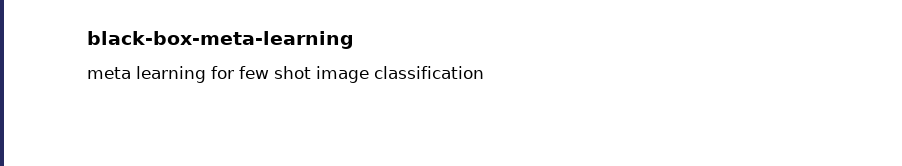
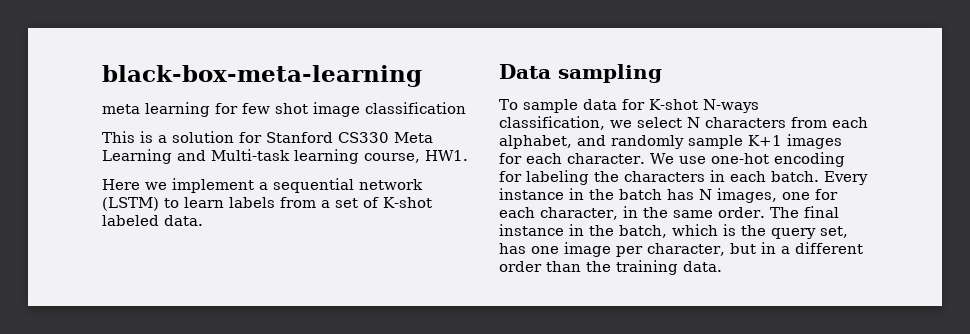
(484, 72) none -> [102,131,433,143] [102,149,468,164] [102,178,423,193] [102,197,432,211] [102,215,203,226] [499,64,662,83] [499,99,759,113] [499,116,868,130] [499,134,842,149] [499,152,845,167] [499,170,868,185] [499,188,838,203] [499,206,839,220] [499,224,848,239] [499,242,863,257] [499,260,722,275] // This is a solution for Stanford CS330 Meta Learning and Multi-task learning course, HW1. // Here we implement a sequential network (LSTM) to learn labels from a set of K-shot labeled data. // Data sampling // To sample data for K-shot N-ways classification, we select N characters from each alphabet, and randomly sample K+1 images for each character. We use one-hot encoding for labeling the characters in each batch. Every instance in the batch has N images, one for each character, in the same order. The final instance in the batch, which is the query set, has one image per character, but in a different order than the training data.

